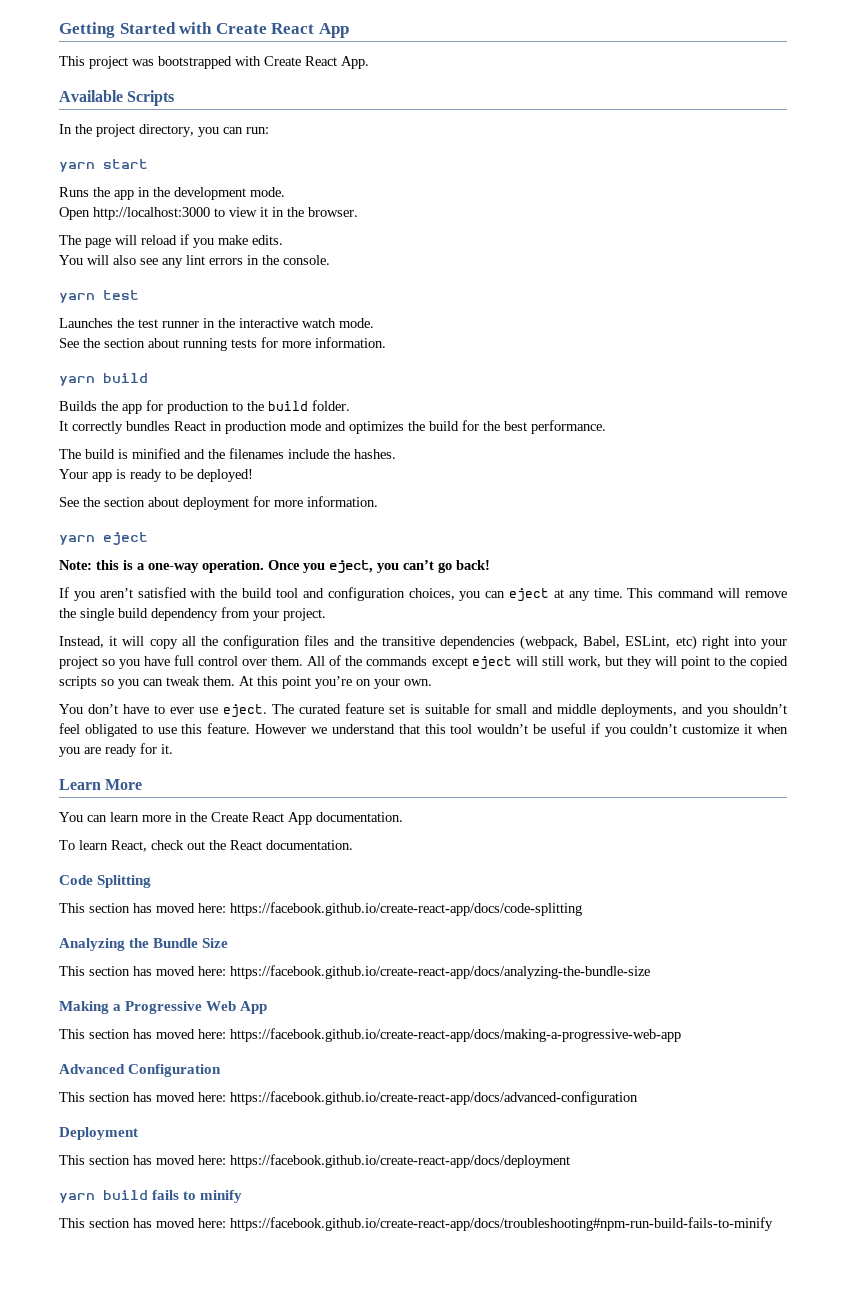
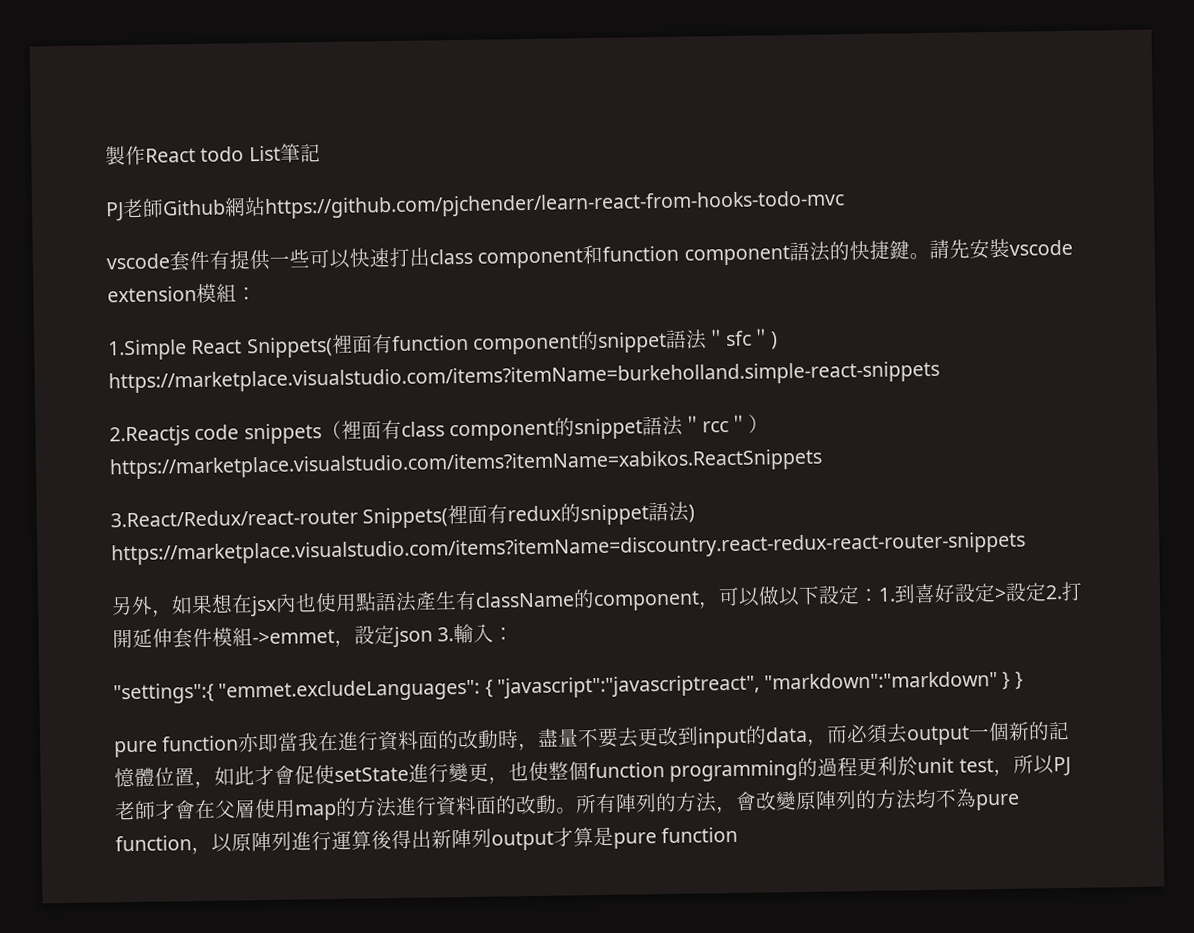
[59,22,349,38] [59,56,369,69] [59,90,175,106] [59,124,269,137] [59,159,148,172] [59,187,285,200] [59,207,358,220] [59,234,283,248] [59,255,330,268] [59,290,139,303] [59,318,374,328] [59,337,386,351] [59,373,148,386] [59,400,350,414] [59,420,606,434] [59,448,396,459] [59,469,253,482] [59,496,378,510] [59,532,148,545] [59,560,490,573] [59,587,788,602] [59,607,326,621] [59,635,787,650] [59,655,789,670] [59,676,432,689] [59,703,787,718] [59,723,789,737] [59,743,173,757] [59,779,143,790] [59,812,403,825] [59,840,353,852] [59,875,152,888] [59,902,582,916] [59,938,229,951] [59,965,650,979] [59,1001,268,1014] [59,1028,681,1042] [59,1064,222,1077] [59,1091,638,1105] [59,1127,138,1140] [59,1154,570,1168] [59,1190,243,1203] [59,1217,773,1231] Getting Started with Create React App // This project was bootstrapped with Create React App. // Available Scripts // In the project directory, you can run: // yarn start // Runs the app in the development mode. // Open http://localhost:3000 to view it in the browser. // The page will reload if you make edits. // You will also see any lint errors in the console. // yarn test // Launches the test runner in the interactive watch mode. // See the section about running tests for more information. // yarn build // Builds the app for production to the build folder. // It correctly bundles React in production mode and optimizes the build for the best performance. // The build is minified and the filenames include the hashes. // Your app is ready to be deployed! // See the section about deployment for more information. // yarn eject // Note: this is a one-way operation. Once you eject, you can’t go back! // If you aren’t satisfied with the build tool and configuration choices, you can eject at any time. This command will remove the single build dependency from your project. // Instead, it will copy all the configuration files and the transitive dependencies (webpack, Babel, ESLint, etc) right into your project so you have full control over them. All of the commands except eject will still work, but they will point to the copied scripts so you can tweak them. At this point you’re on your own. // You don’t have to ever use eject. The curated feature set is suitable for small and middle deployments, and you shouldn’t feel obligated to use this feature. However we understand that this tool wouldn’t be useful if you couldn’t customize it when you are ready for it. // Learn More // You can learn more in the Create React App documentation. // To learn React, check out the React documentation. // Code Splitting // This section has moved here: https://facebook.github.io/create-react-app/docs/code-splitting // Analyzing the Bundle Size // This section has moved here: https://facebook.github.io/create-react-app/docs/analyzing-the-bundle-size // Making a Progressive Web App // This section has moved here: https://facebook.github.io/create-react-app/docs/making-a-progressive-web-app // Advanced Configuration // This section has moved here: https://facebook.github.io/create-react-app/docs/advanced-configuration // Deployment // This section has moved here: https://facebook.github.io/create-react-app/docs/deployment // yarn build fails to minify // This section has moved here: https://facebook.github.io/create-react-app/docs/troubleshooting#npm-run-build-fails-to-minify -> [105,143,321,166] [105,190,845,222] [106,238,1073,272] [107,283,257,303] [108,328,778,361] [108,360,940,394] [109,414,769,447] [109,448,823,480] [110,501,696,529] [111,531,1026,566] [111,581,1083,617] [112,623,515,649] [113,671,1023,705] [114,720,1071,758] [114,754,1071,789] [114,788,1020,821] [115,826,739,855] 製作React todo List筆記 // PJ老師Github網站https://github.com/pjchender/learn-react-from-hooks-todo-mvc // vscode套件有提供一些可以快速打出class component和function component語法的快捷鍵。請先安裝vscode extension模組： // 1.Simple React Snippets(裡面有function component的snippet語法＂sfc＂) https://marketplace.visualstudio.com/items?itemName=burkeholland.simple-react-snippets // 2.Reactjs code snippets（裡面有class component的snippet語法＂rcc＂）https://marketplace.visualstudio.com/items?itemName=xabikos.ReactSnippets // 3.React/Redux/react-router Snippets(裡面有redux的snippet語法) https://marketplace.visualstudio.com/items?itemName=discountry.react-redux-react-router-snippets // 另外，如果想在jsx內也使用點語法產生有className的component，可以做以下設定：1.到喜好設定>設定2.打開延伸套件模組->emmet，設定json 3.輸入： // "settings":{ "emmet.excludeLanguages": { "javascript":"javascriptreact", "markdown":"markdown" } } // pure function亦即當我在進行資料面的改動時，盡量不要去更改到input的data，而必須去output一個新的記憶體位置，如此才會促使setState進行變更，也使整個function programming的過程更利於unit test，所以PJ老師才會在父層使用map的方法進行資料面的改動。所有陣列的方法，會改變原陣列的方法均不為pure function，以原陣列進行運算後得出新陣列output才算是pure function

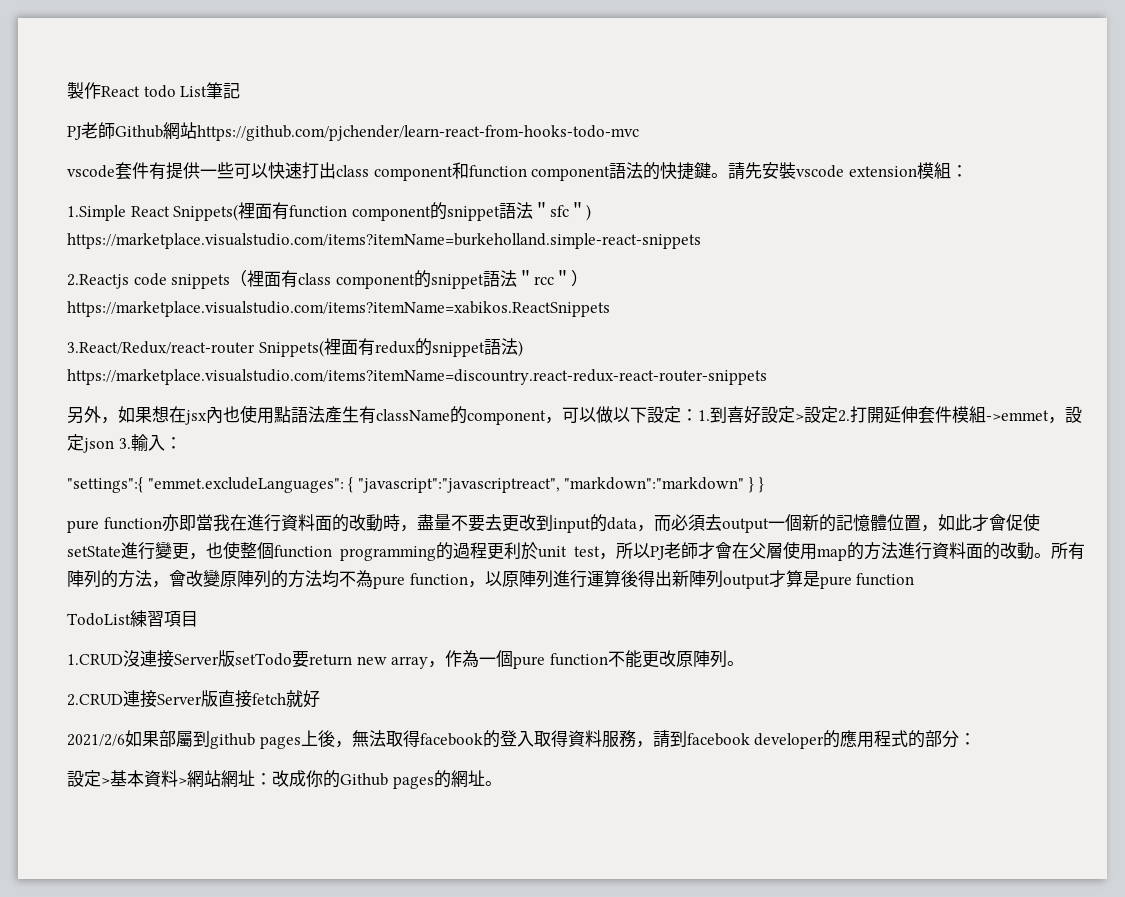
(739, 835) none -> [67,610,198,627] [67,650,744,669] [67,690,320,708] [67,730,977,749] [67,770,502,789] // TodoList練習項目 // 1.CRUD沒連接Server版setTodo要return new array，作為一個pure function不能更改原陣列。 // 2.CRUD連接Server版直接fetch就好 // 2021/2/6如果部屬到github pages上後，無法取得facebook的登入取得資料服務，請到facebook developer的應用程式的部分： // 設定>基本資料>網站網址：改成你的Github pages的網址。

